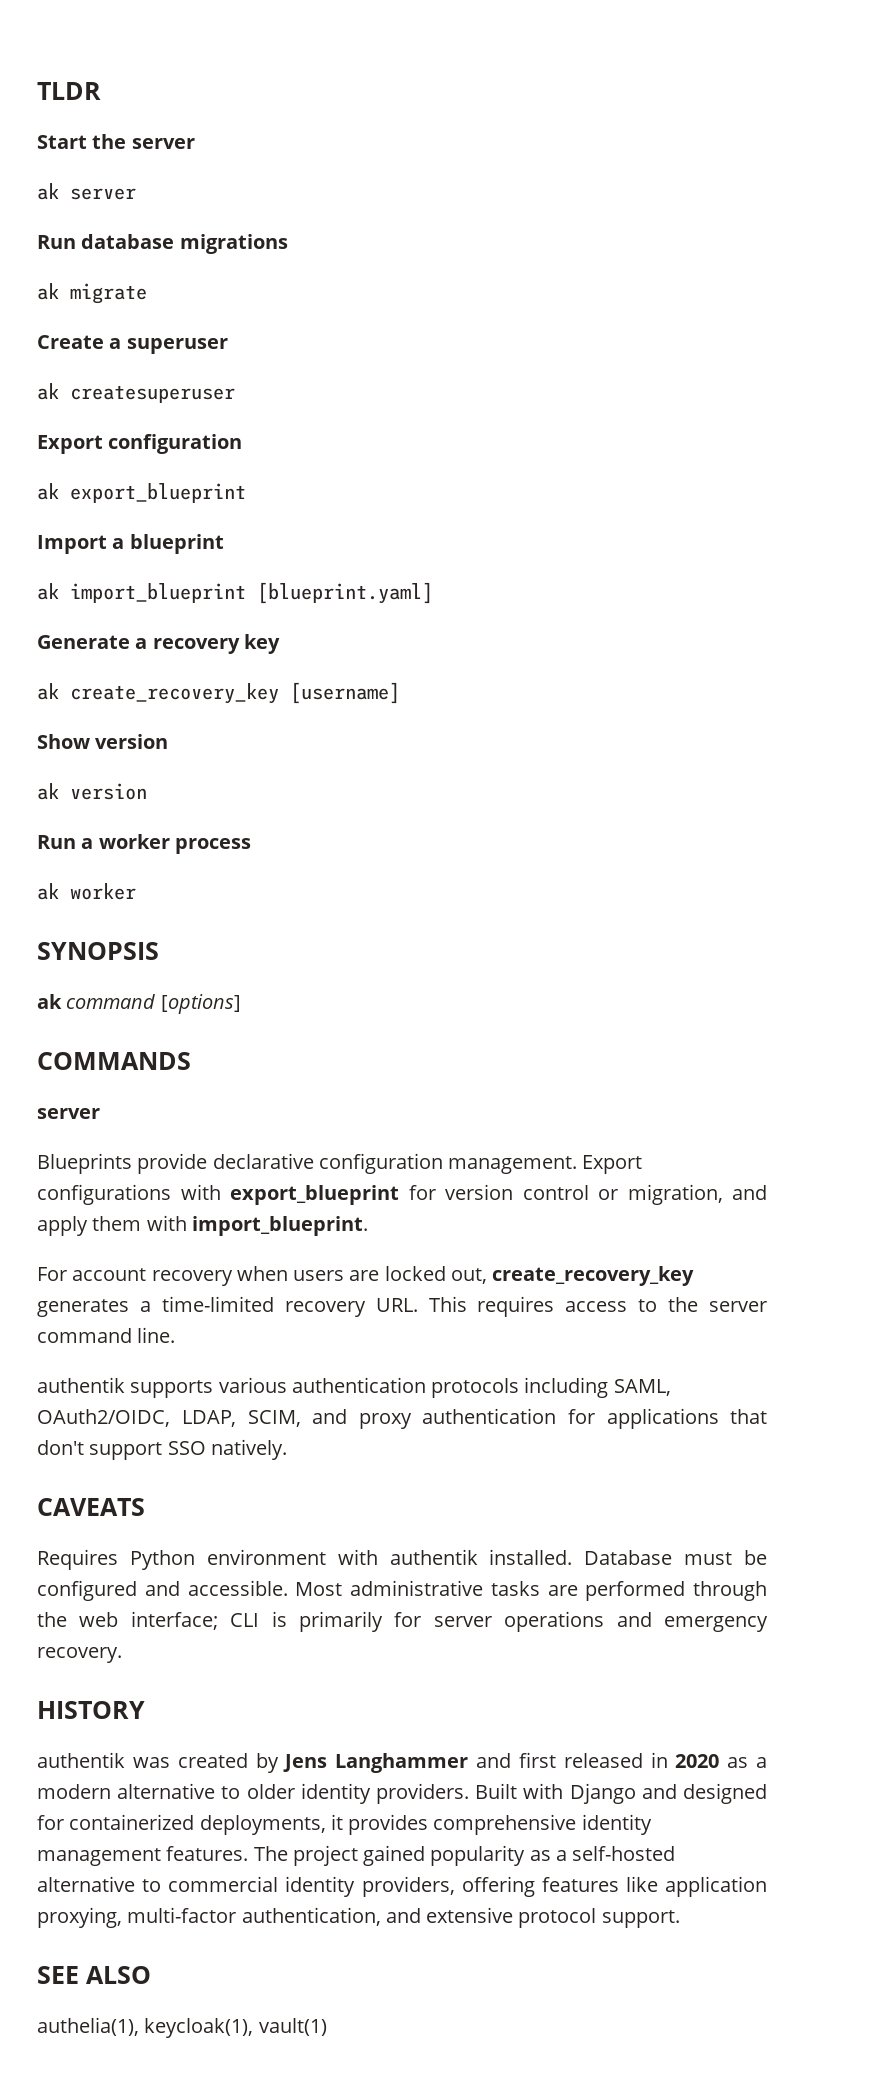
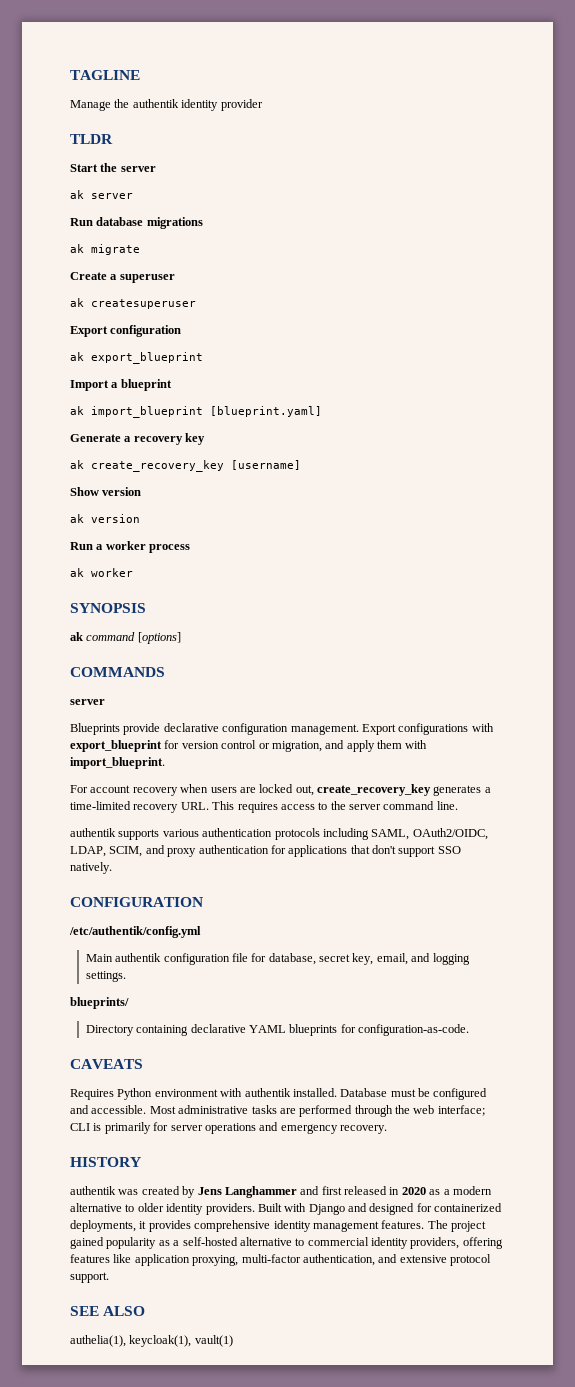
(37, 91) none -> [70,70,140,80] [70,99,263,111] TAGLINE // Manage the authentik identity provider //
(287, 1449) none -> [70,897,203,907] [69,926,201,938] [85,953,470,965] [85,971,126,982] [70,997,129,1009] [85,1024,470,1036] // CONFIGURATION // /etc/authentik/config.yml // Main authentik configuration file for database, secret key, email, and logging settings. // blueprints/ // Directory containing declarative YAML blueprints for configuration-as-code.

